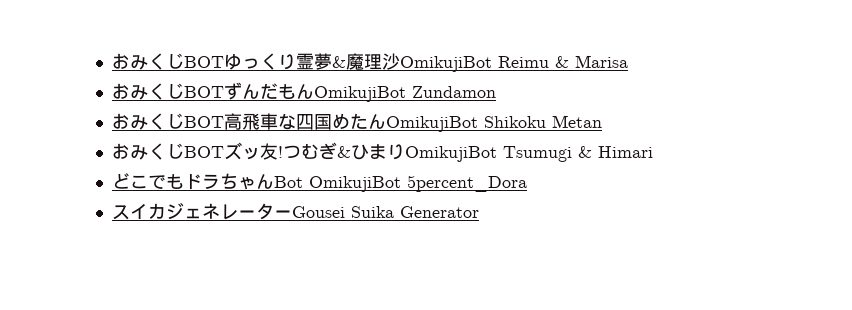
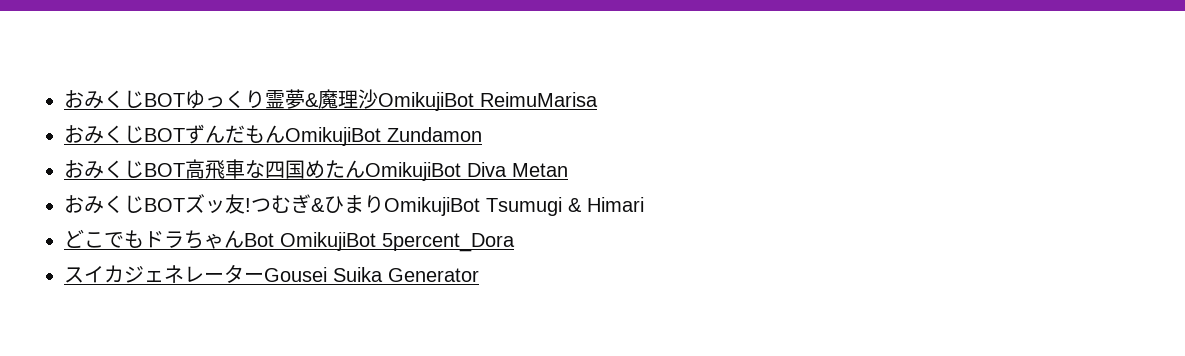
[497,55,628,68] Reimu & Marisa -> [480,92,598,107] ReimuMarisa
[483,116,546,128] Shikoku -> [467,162,507,177] Diva

